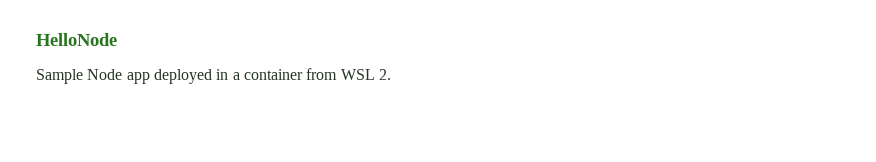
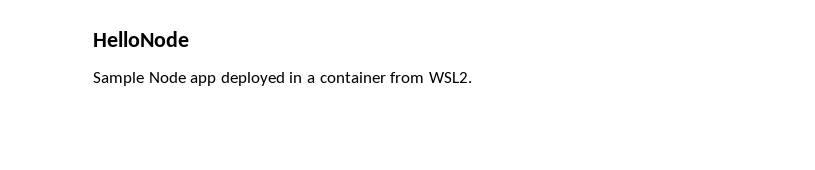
[340,69,391,80] WSL 2. -> [428,72,472,83] WSL2.

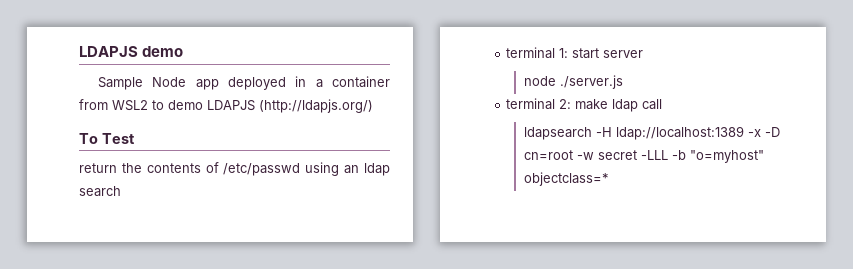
[93,31,189,47] HelloNode -> [79,46,184,57] LDAPJS demo
[428,72,472,83] WSL2. -> [112,99,373,113] [79,133,135,144] [79,162,390,176] [79,186,121,197] [506,47,644,59] [523,75,623,89] [506,98,663,112] [523,126,780,140] [523,150,764,163] [523,172,609,186] WSL2 to demo LDAPJS (http://ldapjs.org/) // To Test // return the contents of /etc/passwd using an ldap search // terminal 1: start server // node ./server.js // terminal 2: make ldap call // ldapsearch -H ldap://localhost:1389 -x -D cn=root -w secret -LLL -b "o=myhost" objectclass=*

